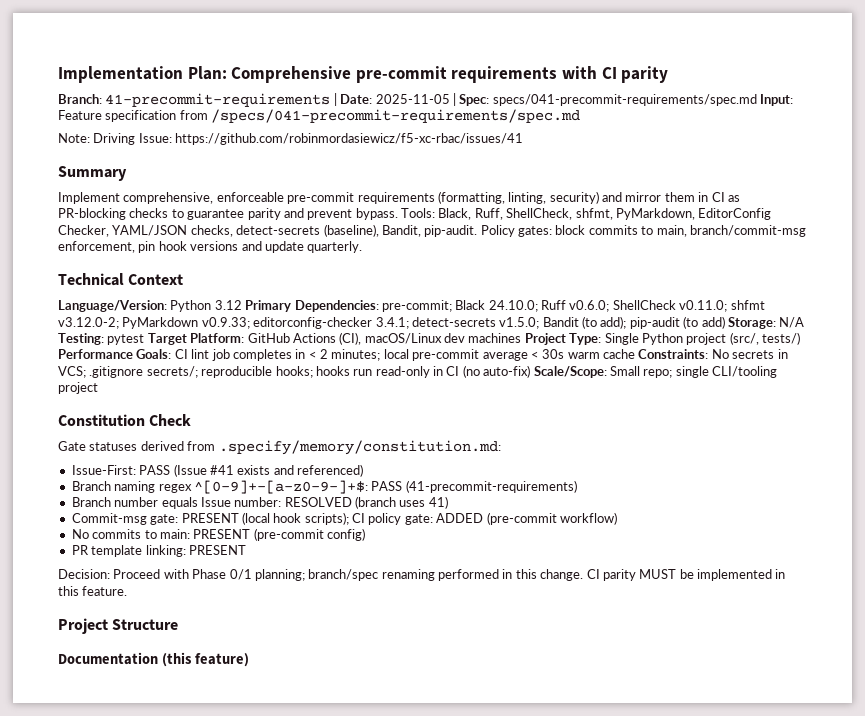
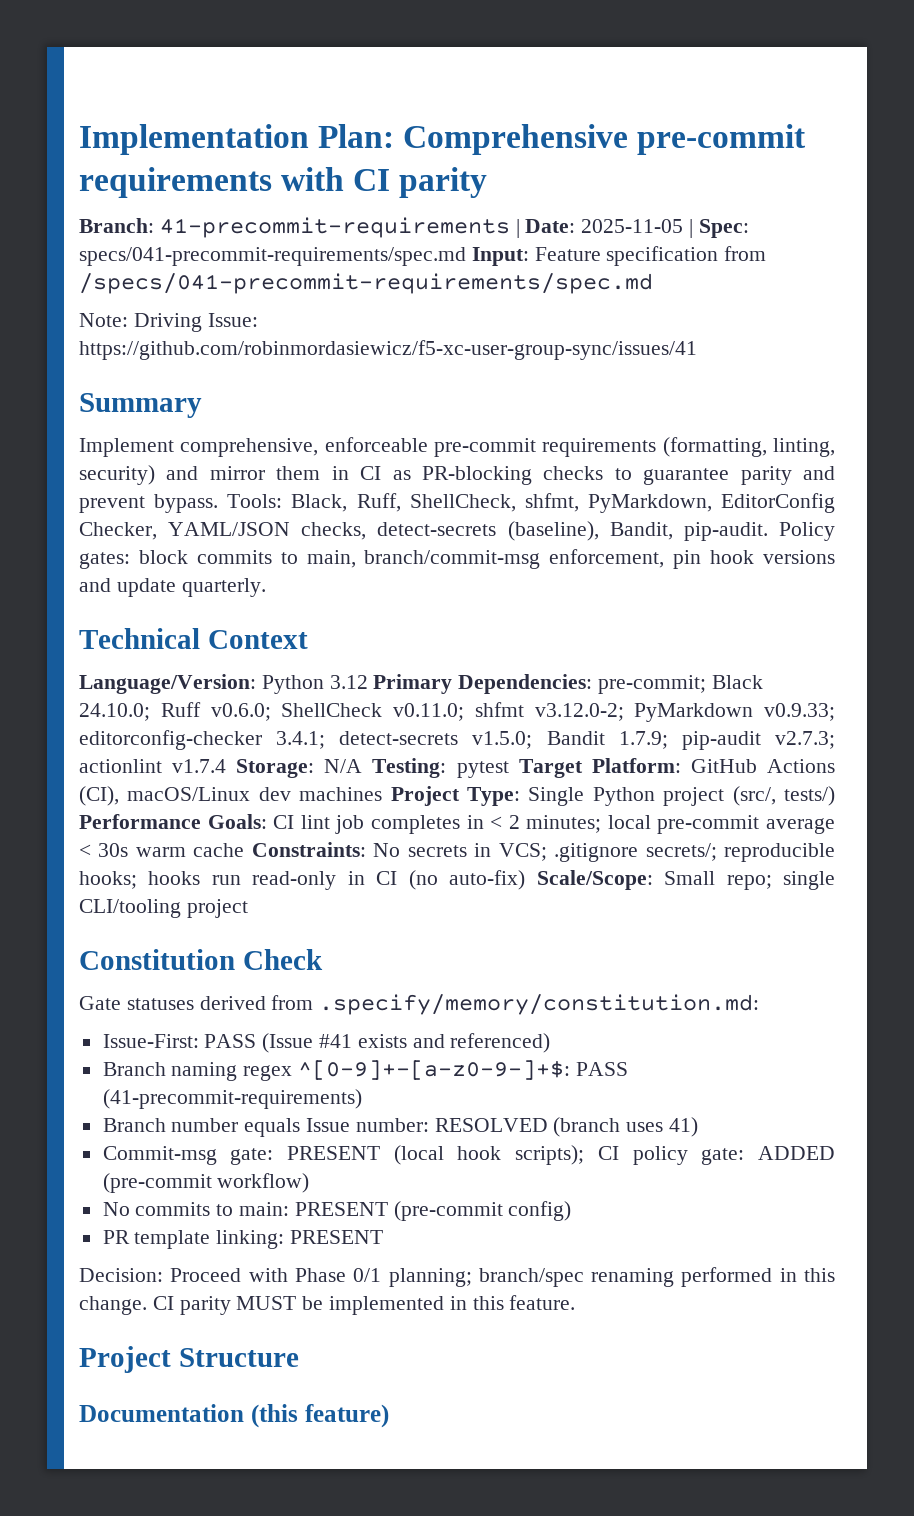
[175,133,524,145] https://github.com/robinmordasiewicz/f5-xc-rbac/issues/41 -> [79,340,697,360] https://github.com/robinmordasiewicz/f5-xc-user-group-sync/issues/41
[582,316,725,329] (to add); pip-audit (to add) -> [618,731,835,750] [79,759,227,773] 1.7.9; pip-audit v2.7.3; actionlint v1.7.4

